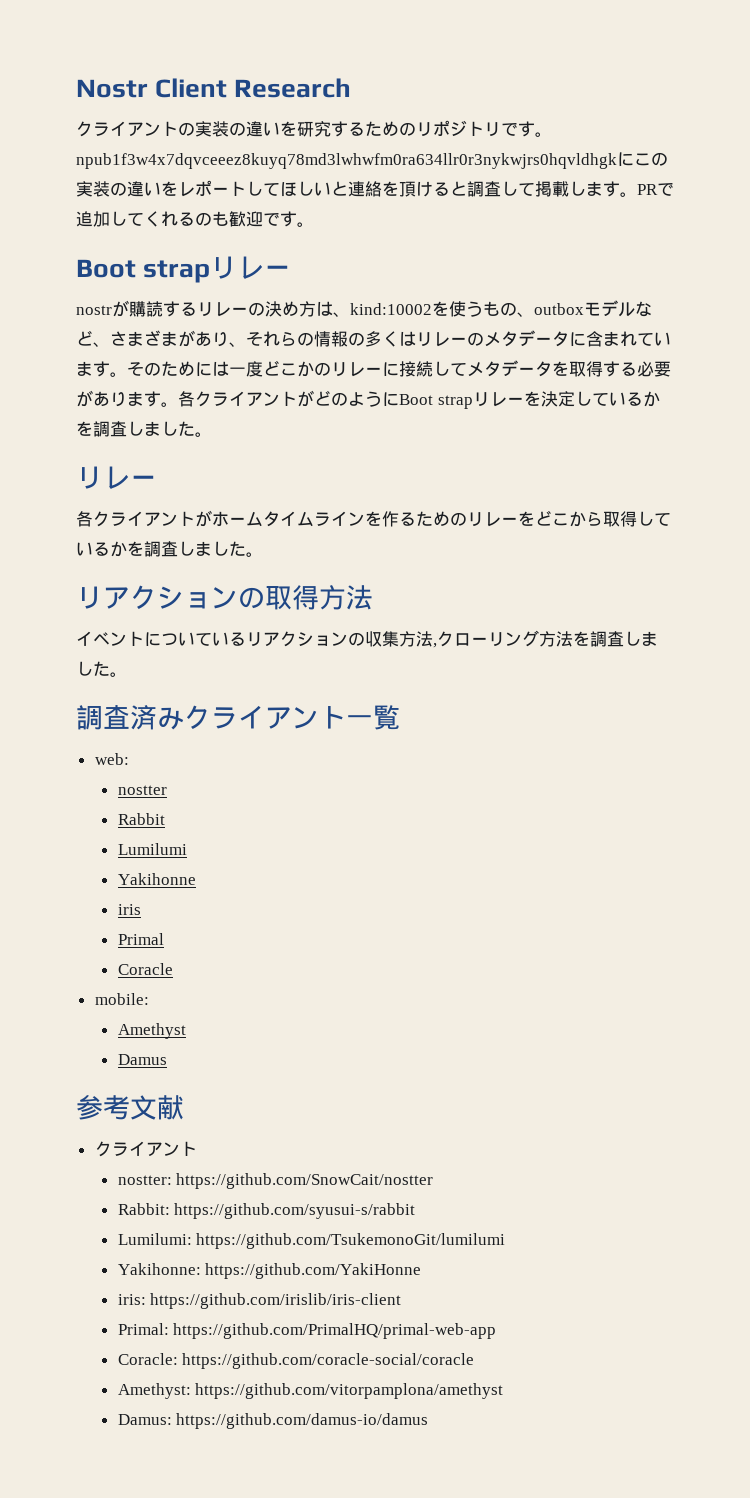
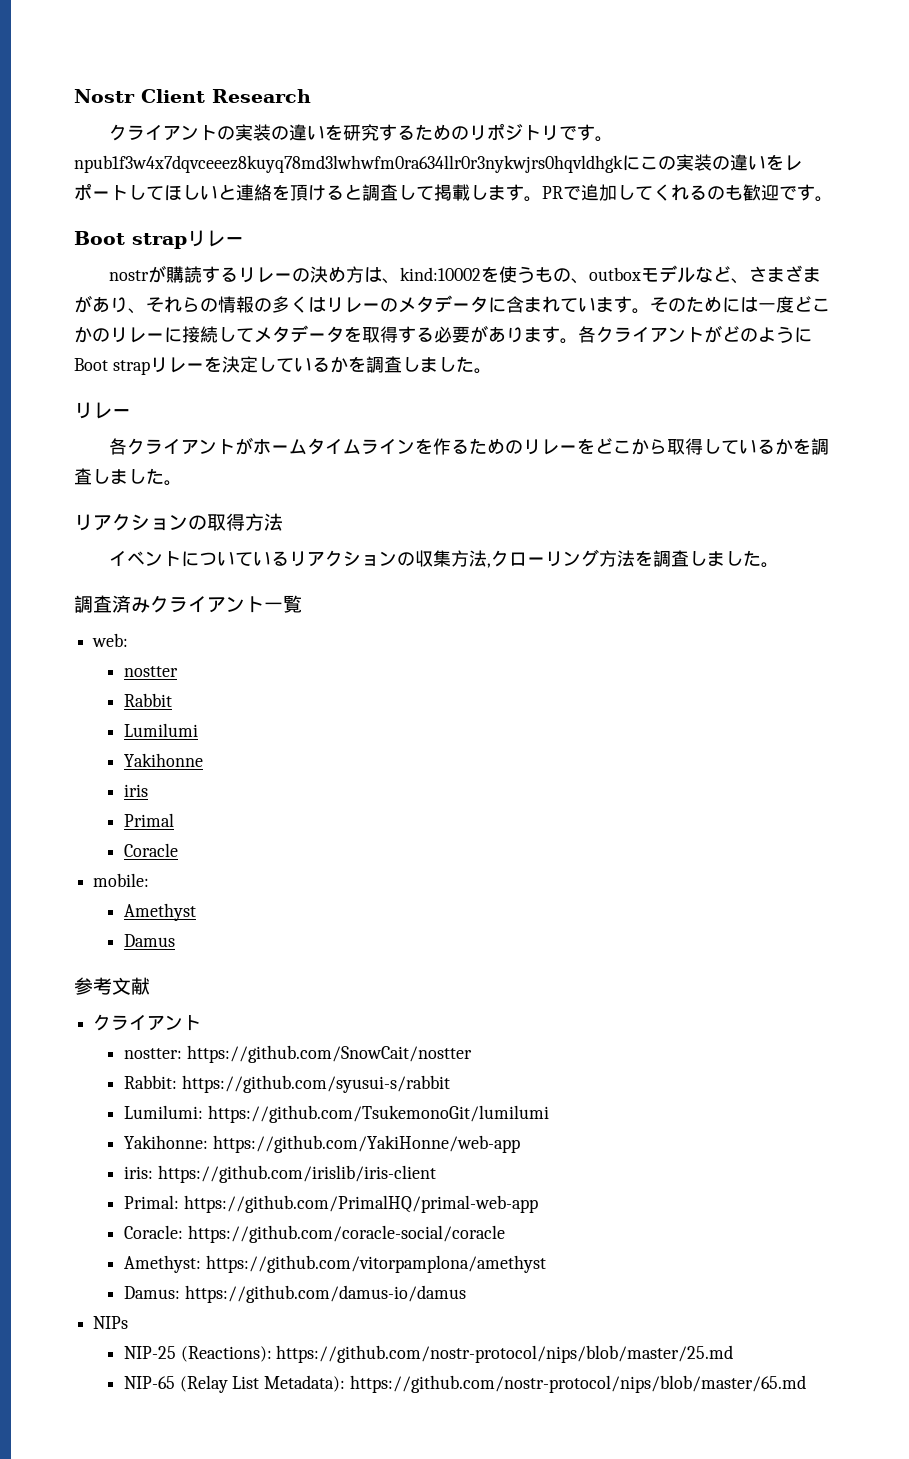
[205,1263,422,1279] https://github.com/YakiHonne -> [212,1135,520,1153] https://github.com/YakiHonne/web-app
(429, 1421) none -> [93,1316,129,1329] [123,1345,734,1363] [123,1375,806,1393] // NIPs // NIP-25 (Reactions): https://github.com/nostr-protocol/nips/blob/master/25.md // NIP-65 (Relay List Metadata): https://github.com/nostr-protocol/nips/blob/master/65.md

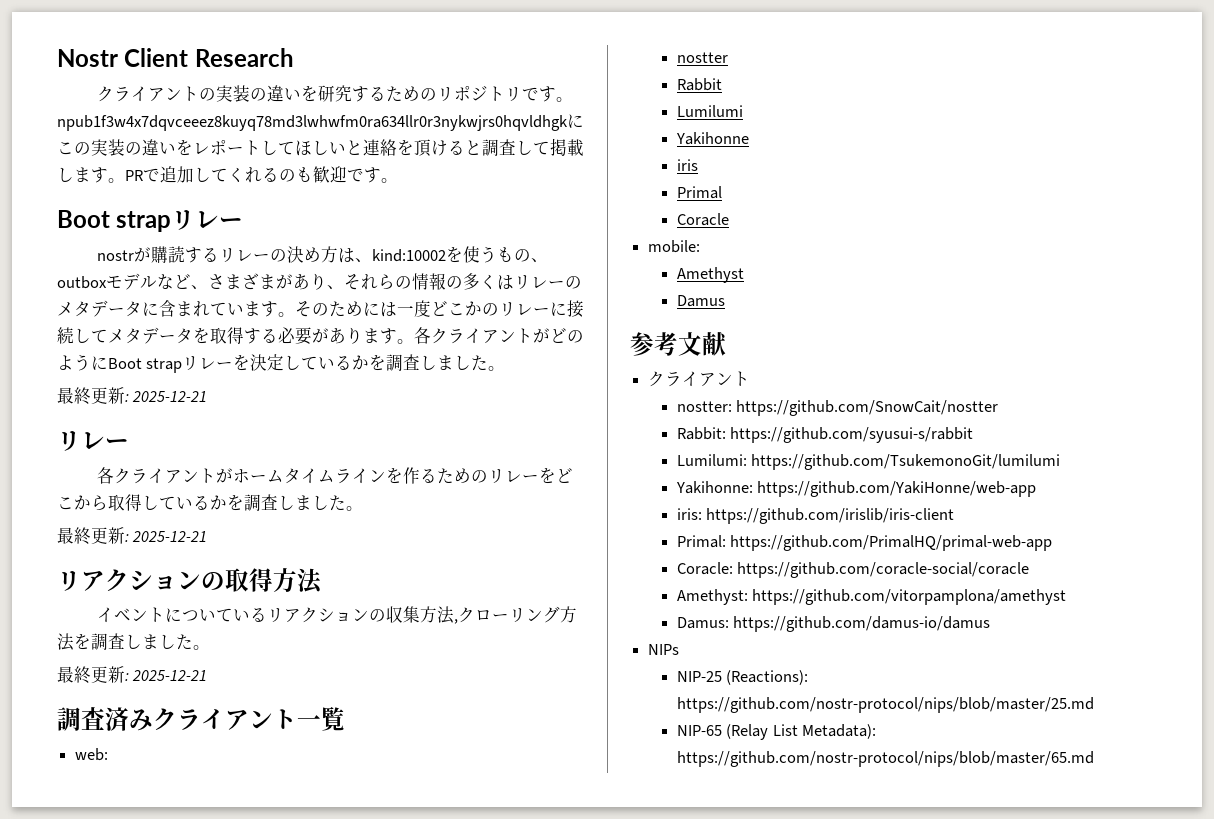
(492, 371) none -> [57,387,208,405] // 最終更新: 2025-12-21
(182, 483) none -> [57,527,208,545] // 最終更新: 2025-12-21
(780, 565) none -> [57,666,208,684] // 最終更新: 2025-12-21

